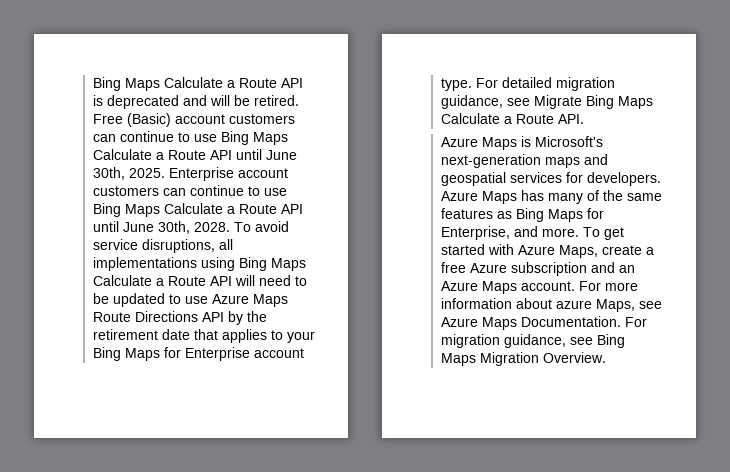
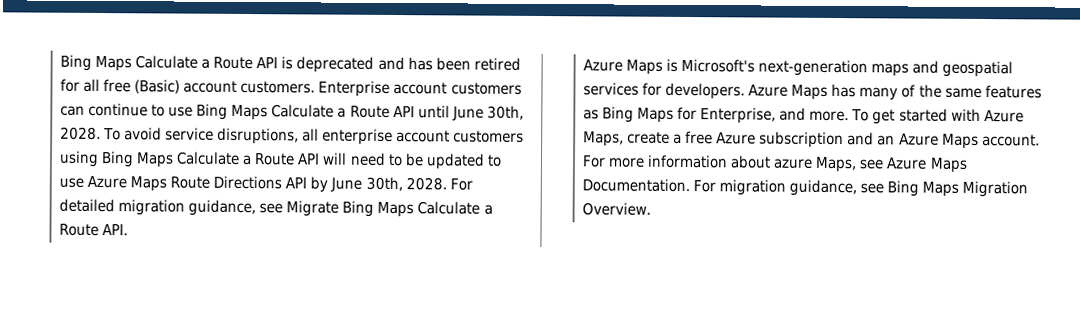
[209,95,299,106] [92,113,295,127] [92,131,288,145] [92,149,297,160] [92,167,165,180] will be retired. Free (Basic) account customers can continue to use Bing Maps Calculate a Route API until June 30th, 2025. -> [407,57,521,71] [60,78,316,94] has been retired for all free (Basic) account customers.
[92,257,197,271] implementations -> [322,128,525,145] enterprise account customers
[246,311,267,322] [92,329,315,343] [92,347,304,361] [440,78,472,91] the retirement date that applies to your Bing Maps for Enterprise account type. -> [330,176,447,192] June 30th, 2028.

